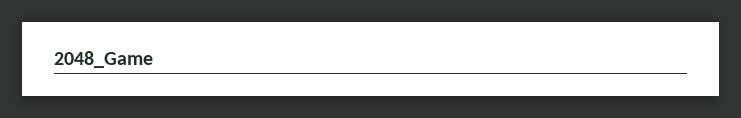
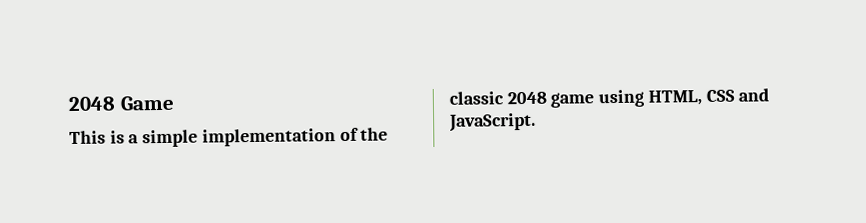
[54,51,153,68] 2048_Game -> [68,95,174,112] [69,127,389,148] [449,88,770,108] [449,112,536,132] 2048 Game // This is a simple implementation of the classic 2048 game using HTML, CSS and JavaScript.

